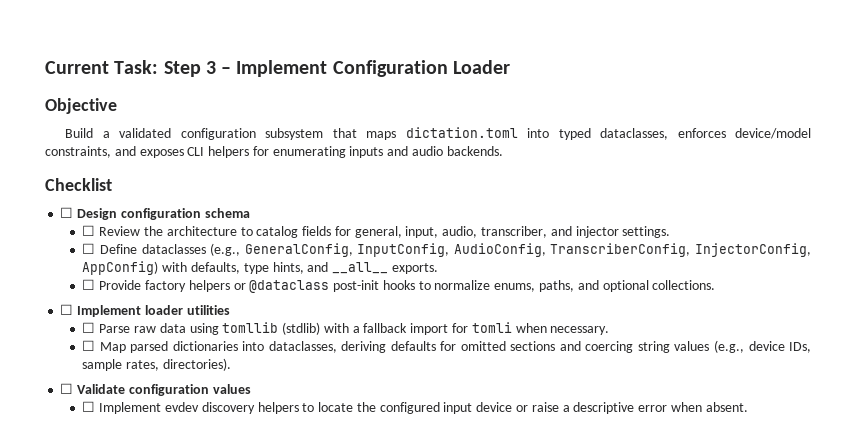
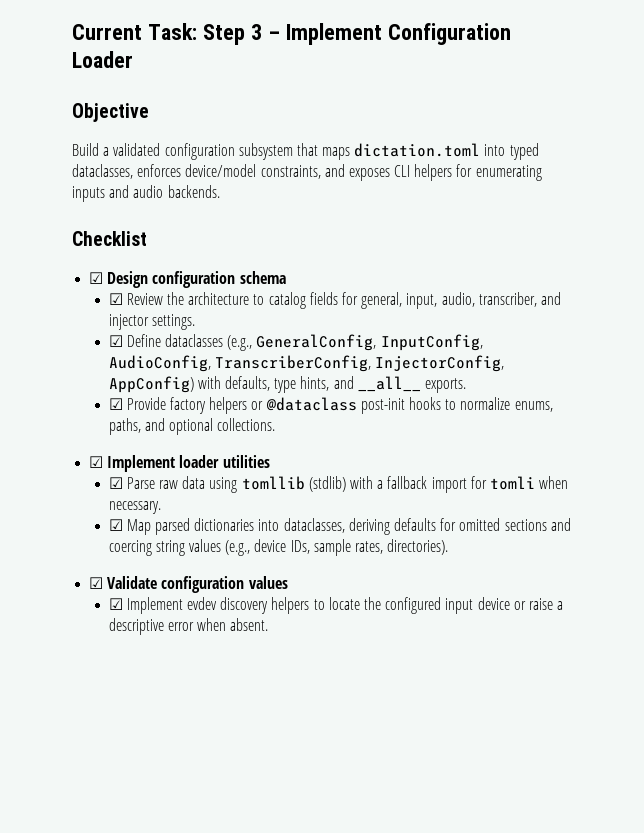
[60,207,74,218] ☐ -> [89,272,104,284] ☑
[82,225,96,236] ☐ -> [108,293,123,305] ☑
[82,243,96,254] ☐ -> [108,335,123,347] ☑
[82,279,96,290] ☐ -> [108,398,123,410] ☑
[60,304,74,315] ☐ -> [89,456,104,468] ☑
[82,322,96,333] ☐ -> [108,477,123,489] ☑
[82,340,96,351] ☐ -> [108,519,123,531] ☑
[60,383,74,394] ☐ -> [89,577,104,589] ☑
[82,401,96,412] ☐ -> [108,598,123,610] ☑

